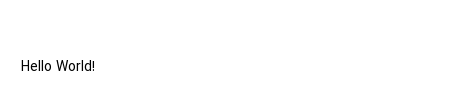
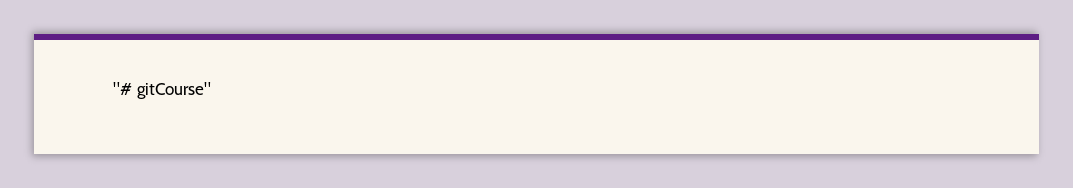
[21,60,95,71] Hello World! -> [113,82,211,99] "# gitCourse"

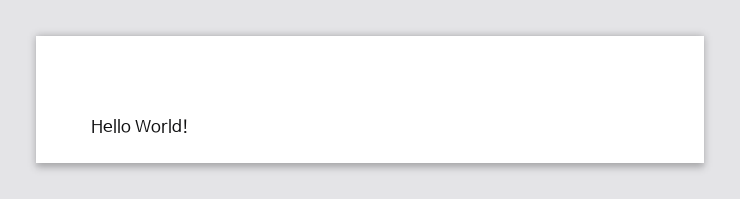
[113,82,211,99] "# gitCourse" -> [91,119,191,133] Hello World!

